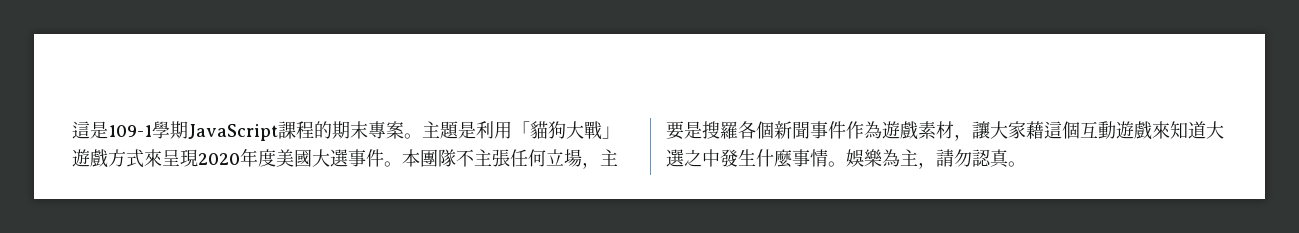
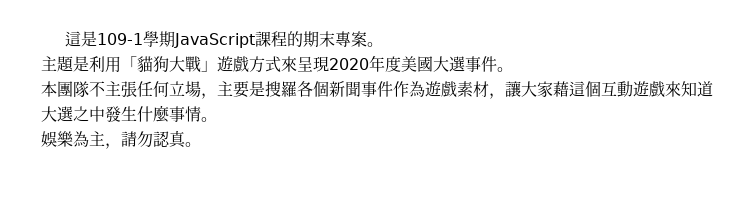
(422, 136) none -> (384, 44) //
(402, 164) none -> (513, 69) //
(846, 164) none -> (217, 119) //

